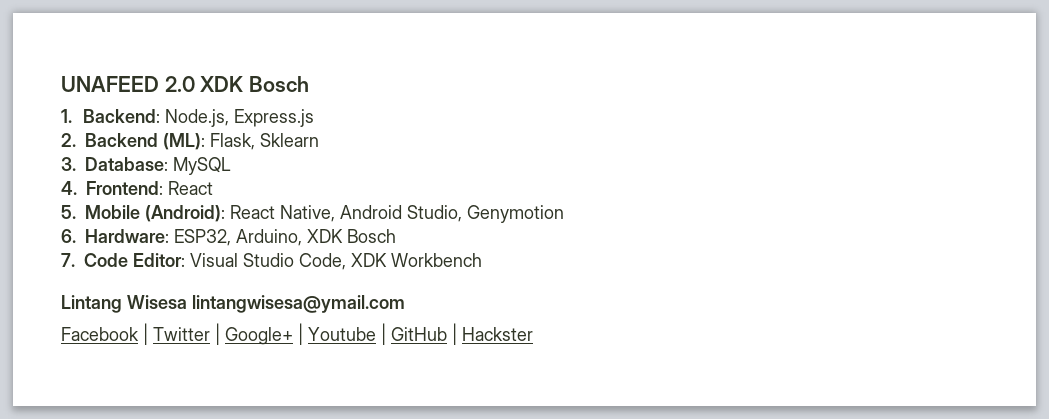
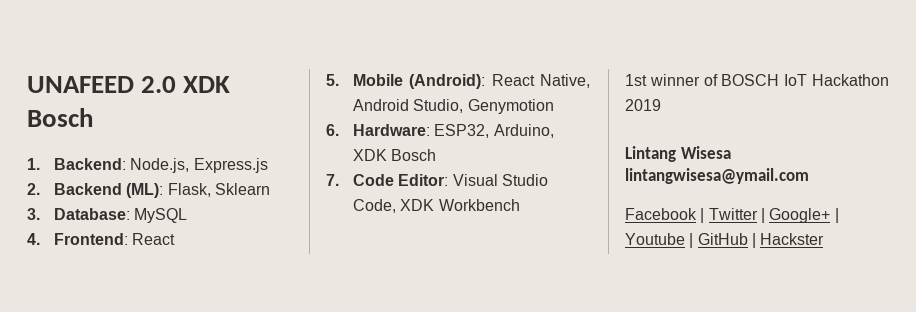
(482, 260) none -> [625,74,889,86] [625,99,661,111] // 1st winner of BOSCH IoT Hackathon 2019

